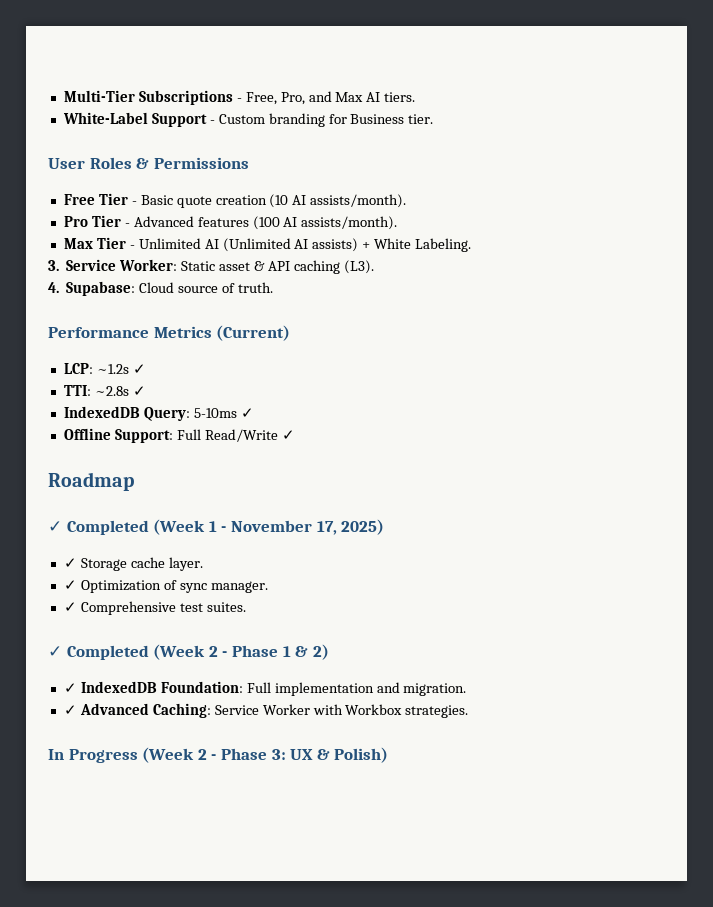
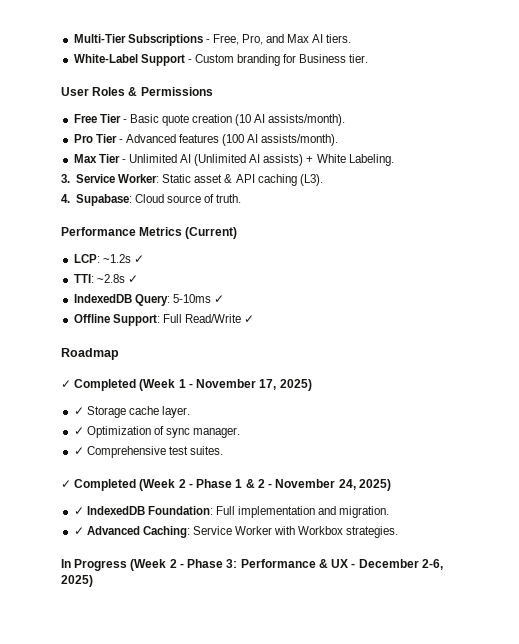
[312,644,329,660] 2) -> [257,479,391,491] 2 - November 24, 2025)
[290,747,389,763] UX & Polish) -> [240,559,443,570] [61,575,93,587] Performance & UX - December 2-6, 2025)

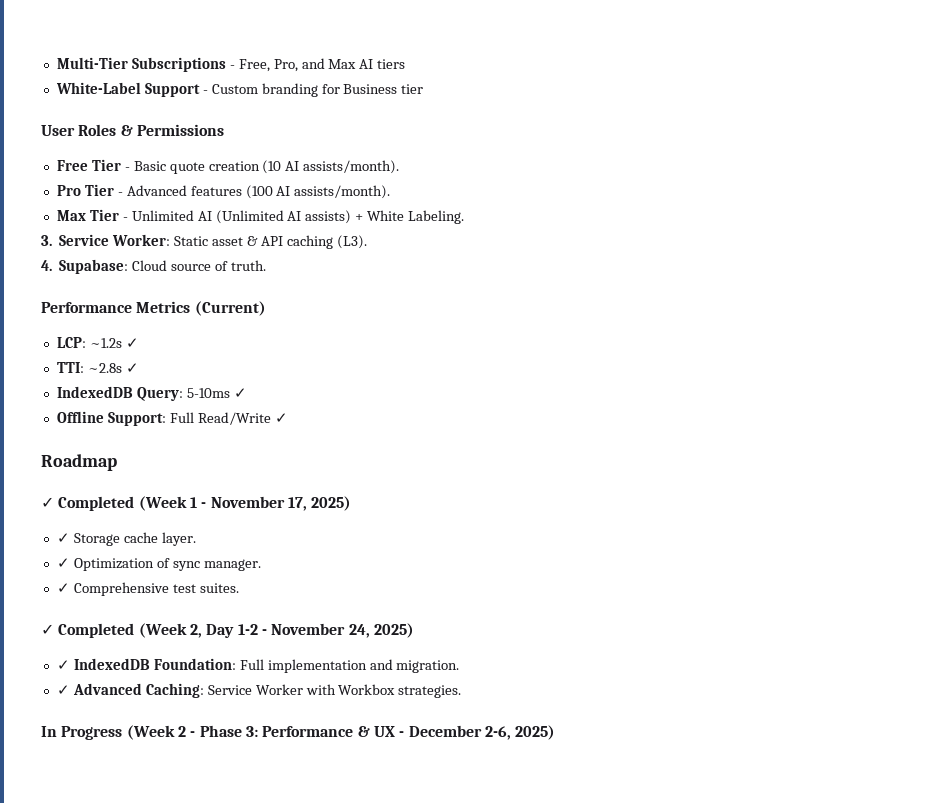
[326,34,352,43] tiers. -> [377,59,406,69] tiers
[349,54,369,63] tier. -> [401,84,424,94] tier
[178,479,265,488] 2 - Phase 1 & 2 -> [189,624,258,638] 2, Day 1-2

